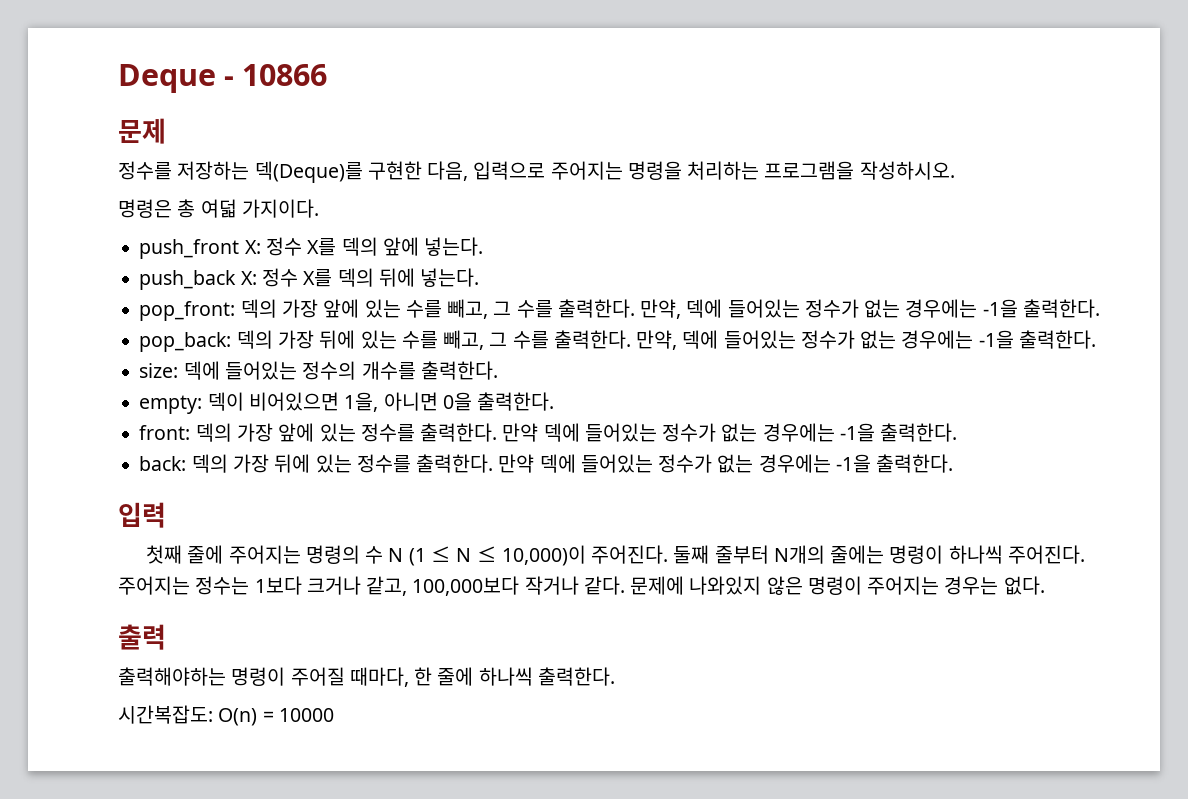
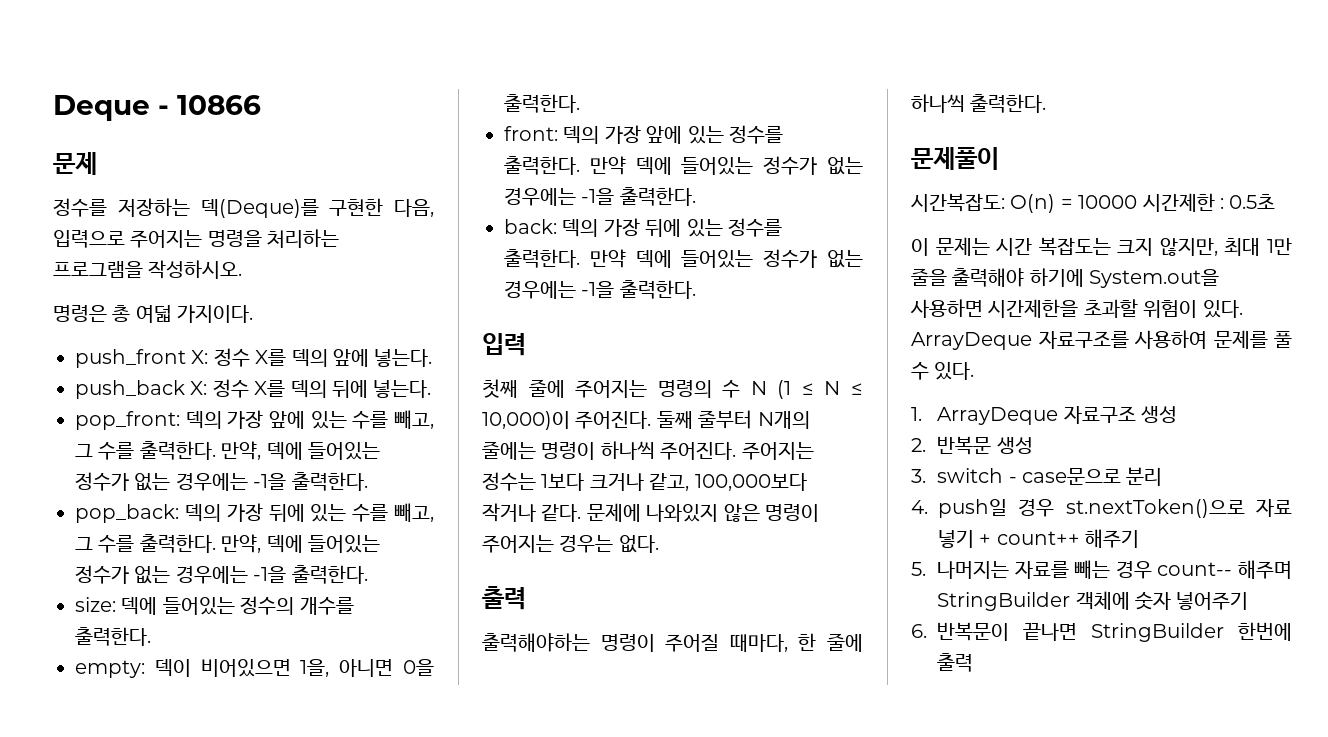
(615, 676) none -> [911,147,999,170] // 문제풀이
(334, 715) none -> [1142,193,1276,212] [911,237,1292,256] [911,268,1220,288] [910,299,1243,318] [911,330,1292,350] [911,362,975,380] [911,406,1178,425] [911,436,1033,455] [911,467,1163,486] [911,499,1292,518] [938,529,1140,548] [911,560,1292,579] [937,591,1249,611] [911,622,1292,642] [937,653,974,672] 시간제한 : 0.5초 // 이 문제는 시간 복잡도는 크지 않지만, 최대 1만 줄을 출력해야 하기에 System.out을 사용하면 시간제한을 초과할 위험이 있다. ArrayDeque 자료구조를 사용하여 문제를 풀 수 있다. // 1. ArrayDeque 자료구조 생성 // 2. 반복문 생성 // 3. switch - case문으로 분리 // 4. push일 경우 st.nextToken()으로 자료 넣기 + count++ 해주기 // 5. 나머지는 자료를 빼는 경우 count-- 해주며 StringBuilder 객체에 숫자 넣어주기 // 6. 반복문이 끝나면 StringBuilder 한번에 출력

